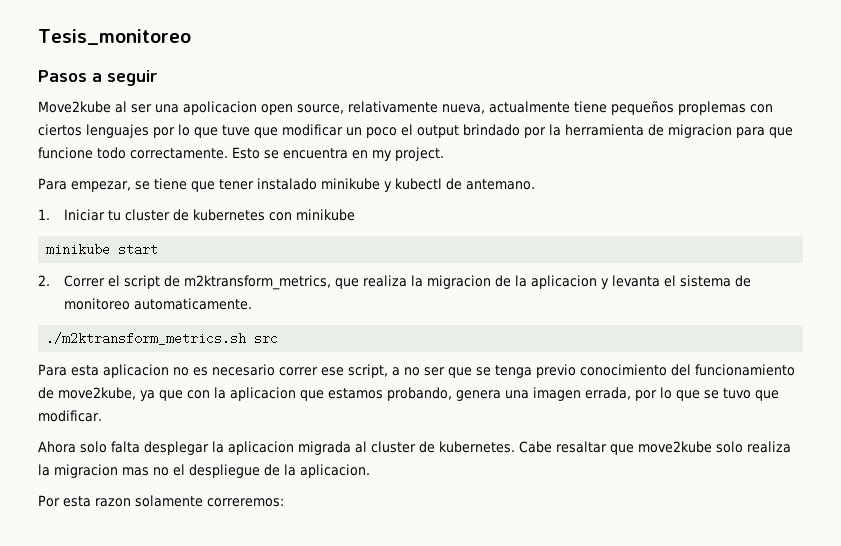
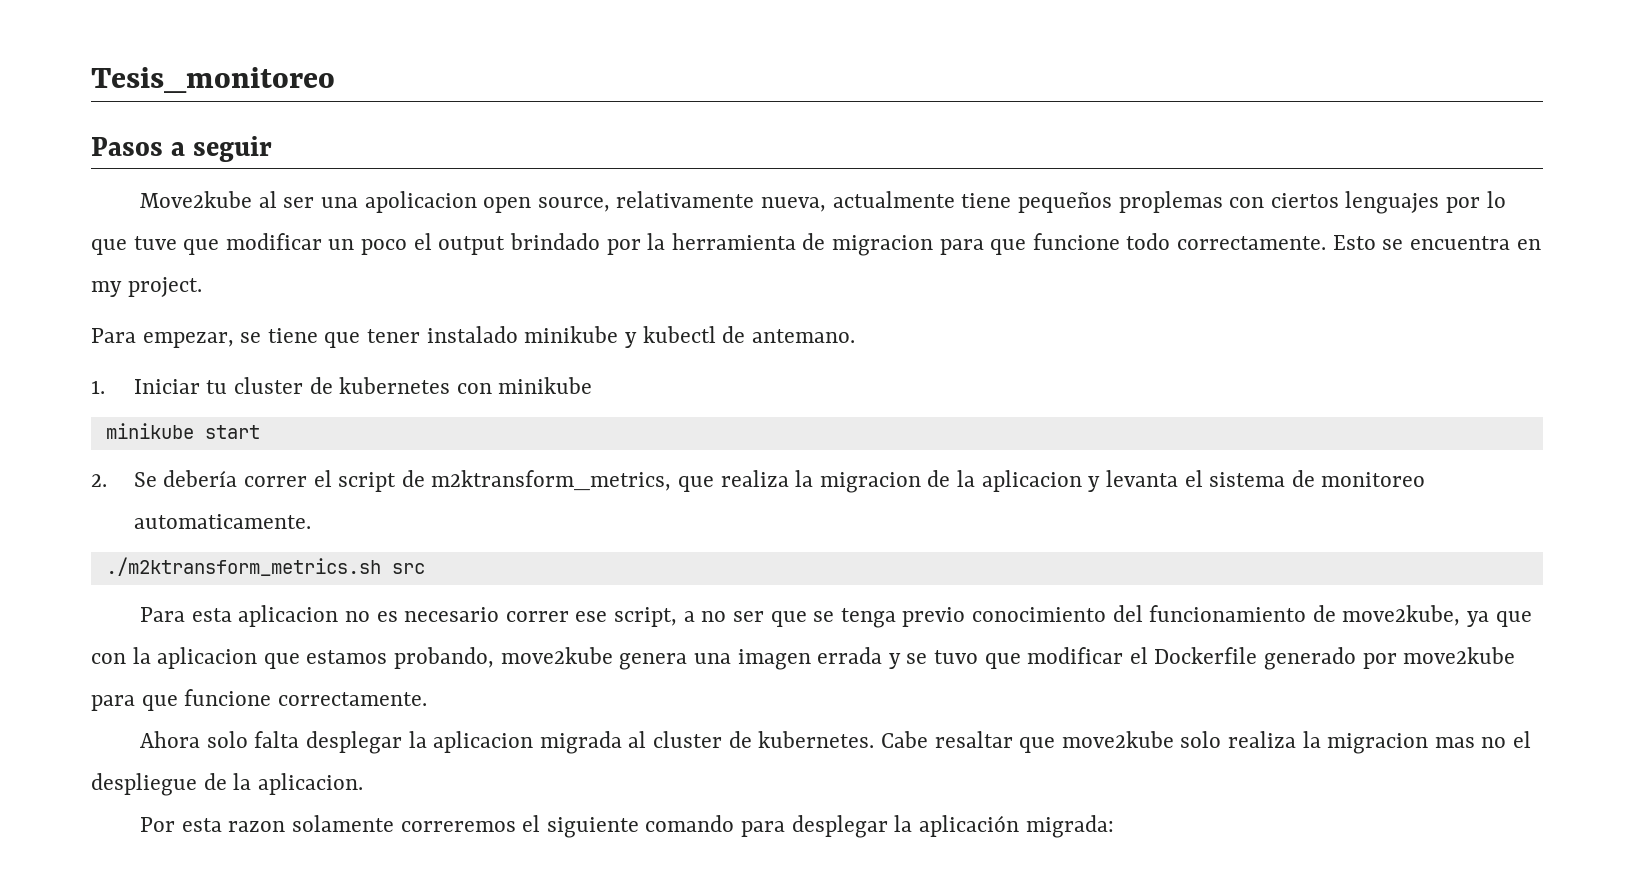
[64,275,106,287] Correr -> [133,470,307,487] Se debería correr
(452, 394) none -> [500,647,613,664] move2kube
[585,387,779,401] [38,410,102,422] errada, por lo que se tuvo que modificar. -> [817,647,1516,670] [91,689,427,711] errada y se tuvo que modificar el Dockerfile generado por move2kube para que funcione correctamente.
[207,498,284,507] correremos: -> [400,815,1114,838] correremos el siguiente comando para desplegar la aplicación migrada:

